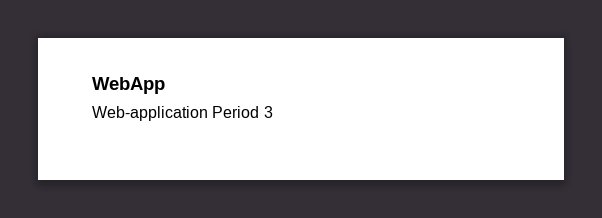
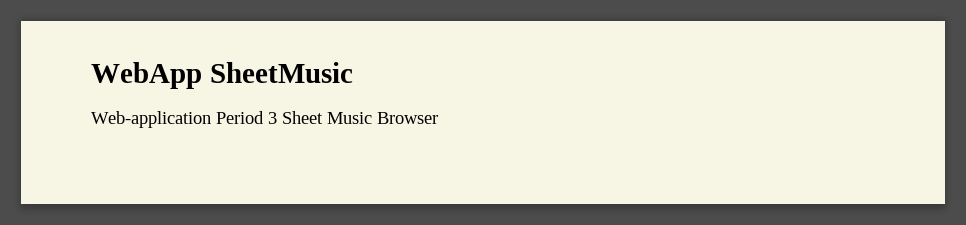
(165, 85) none -> [209,62,353,83] SheetMusic
(273, 112) none -> [282,111,438,124] Sheet Music Browser

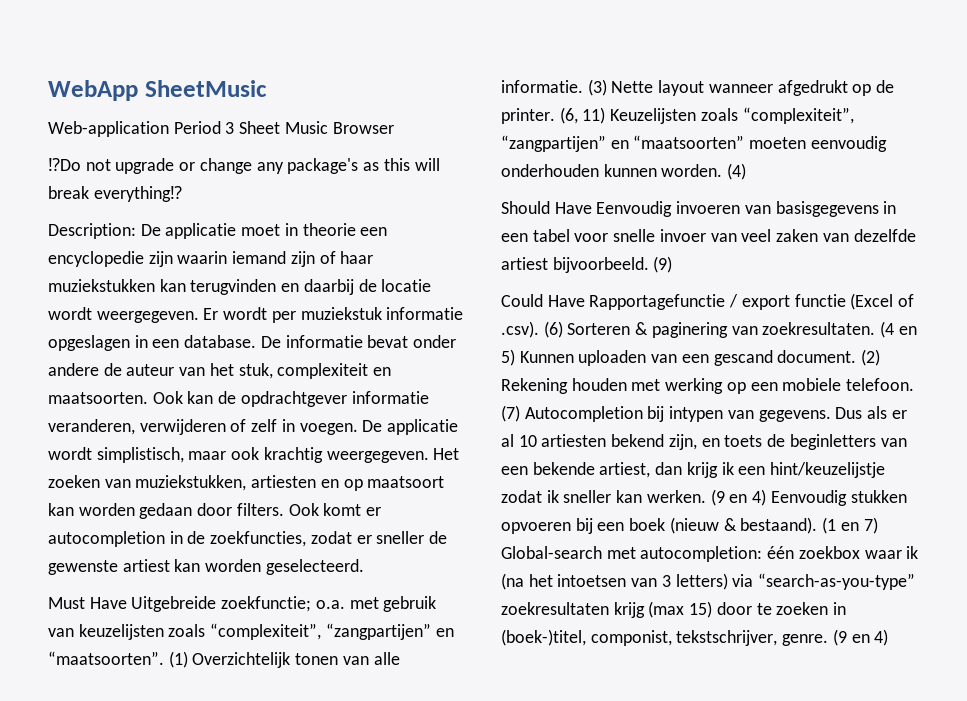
(438, 118) none -> [48,158,440,174] [48,186,182,202] [48,223,388,239] [48,251,374,267] [48,279,432,295] [48,307,464,323] [48,335,457,351] [48,363,392,379] [48,391,429,407] [48,419,459,435] [48,447,460,463] [48,475,445,491] [48,503,382,519] [48,531,448,547] [48,559,364,575] [48,596,437,612] [48,623,454,640] [48,651,400,668] [501,79,895,96] [501,107,854,124] [501,135,887,152] [501,163,747,180] [501,201,897,217] [501,229,916,242] [501,256,673,273] [501,293,915,310] [501,321,917,338] [501,349,881,366] [501,378,915,394] [501,405,907,422] [501,434,907,450] [501,462,886,478] [501,489,907,506] [501,517,878,534] [501,546,919,562] [501,573,916,590] [501,601,847,618] [501,629,889,646] // ⁉Do not upgrade or change any package's as this will break everything⁉ // Description: De applicatie moet in theorie een encyclopedie zijn waarin iemand zijn of haar muziekstukken kan terugvinden en daarbij de locatie wordt weergegeven. Er wordt per muziekstuk informatie opgeslagen in een database. De informatie bevat onder andere de auteur van het stuk, complexiteit en maatsoorten. Ook kan de opdrachtgever informatie veranderen, verwijderen of zelf in voegen. De applicatie wordt simplistisch, maar ook krachtig weergegeven. Het zoeken van muziekstukken, artiesten en op maatsoort kan worden gedaan door filters. Ook komt er autocompletion in de zoekfuncties, zodat er sneller de gewenste artiest kan worden geselecteerd. // Must Have Uitgebreide zoekfunctie; o.a. met gebruik van keuzelijsten zoals “complexiteit”, “zangpartijen” en “maatsoorten”. (1) Overzichtelijk tonen van alle informatie. (3) Nette layout wanneer afgedrukt op de printer. (6, 11) Keuzelijsten zoals “complexiteit”, “zangpartijen” en “maatsoorten” moeten eenvoudig onderhouden kunnen worden. (4) // Should Have Eenvoudig invoeren van basisgegevens in een tabel voor snelle invoer van veel zaken van dezelfde artiest bijvoorbeeld. (9) // Could Have Rapportagefunctie / export functie (Excel of .csv). (6) Sorteren & paginering van zoekresultaten. (4 en 5) Kunnen uploaden van een gescand document. (2) Rekening houden met werking op een mobiele telefoon. (7) Autocompletion bij intypen van gegevens. Dus als er al 10 artiesten bekend zijn, en toets de beginletters van een bekende artiest, dan krijg ik een hint/keuzelijstje zodat ik sneller kan werken. (9 en 4) Eenvoudig stukken opvoeren bij een boek (nieuw & bestaand). (1 en 7) Global-search met autocompletion: één zoekbox waar ik (na het intoetsen van 3 letters) via “search-as-you-type” zoekresultaten krijg (max 15) door te zoeken in (boek-)titel, componist, tekstschrijver, genre. (9 en 4)

